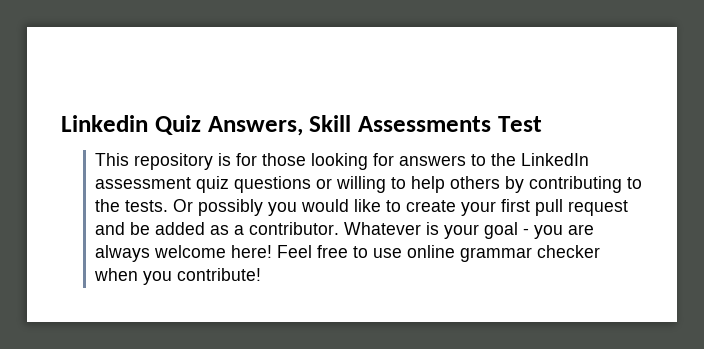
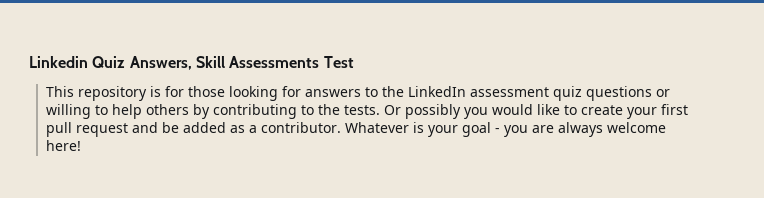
[277,245,601,262] [94,268,262,285] Feel free to use online grammar checker when you contribute! -> (81, 145) none

